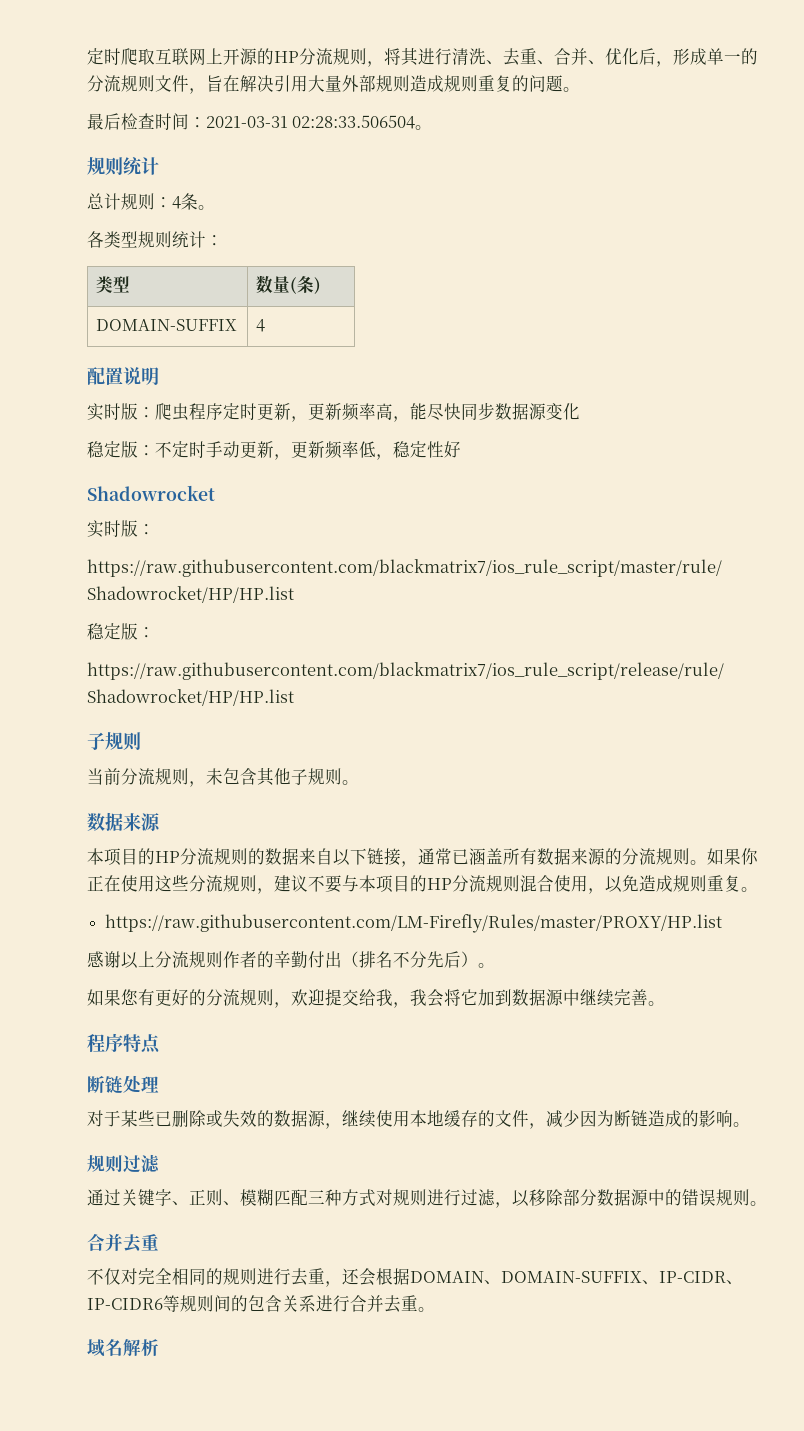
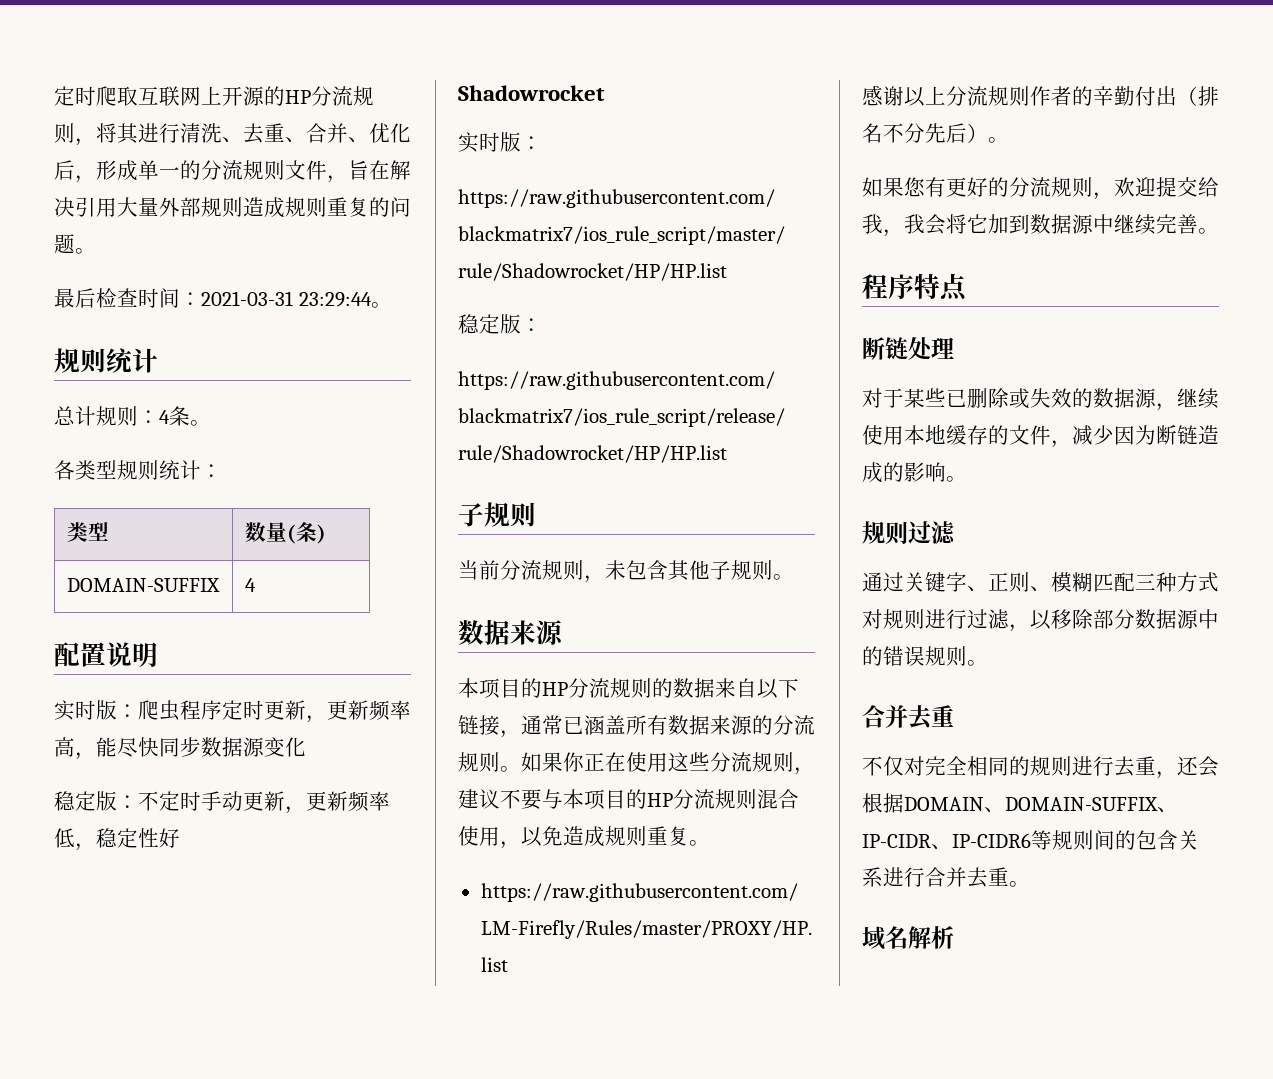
[292,115,416,129] 02:28:33.506504 -> [298,292,372,307] 23:29:44

